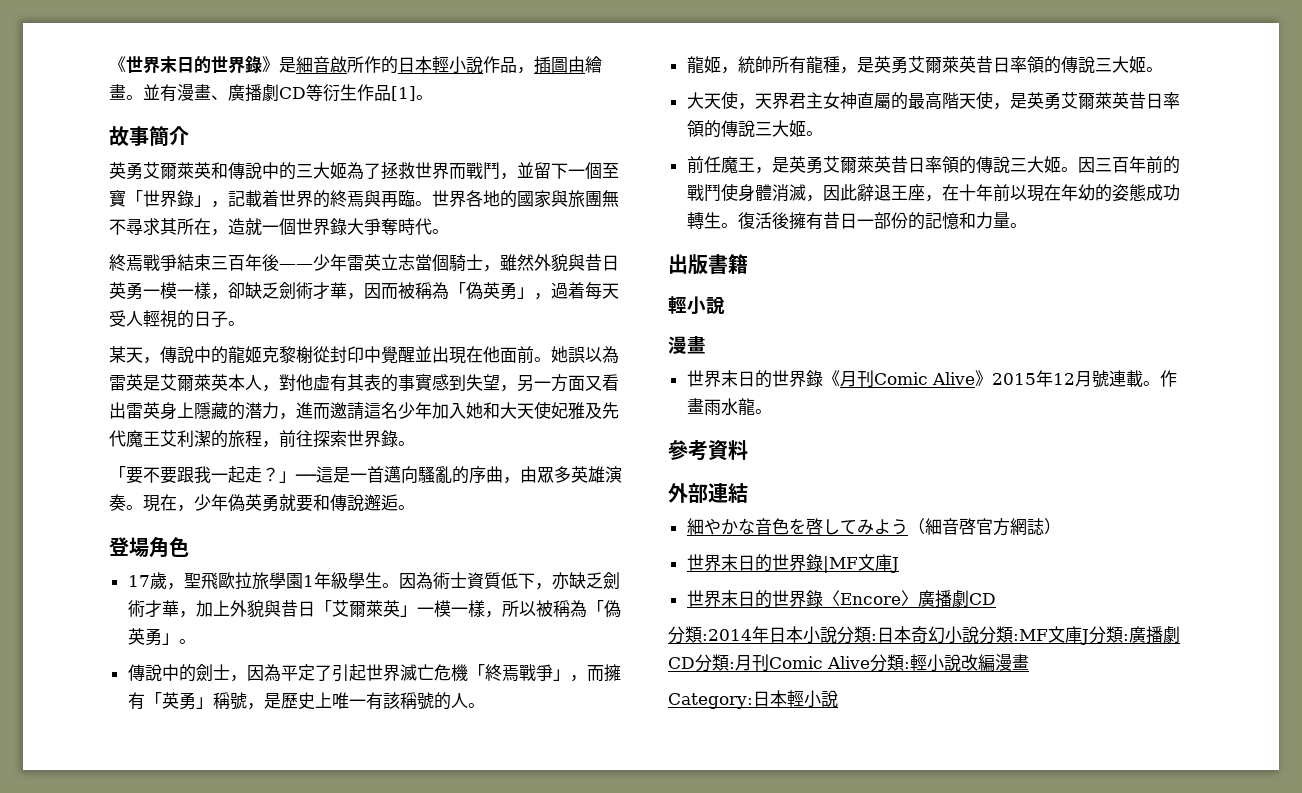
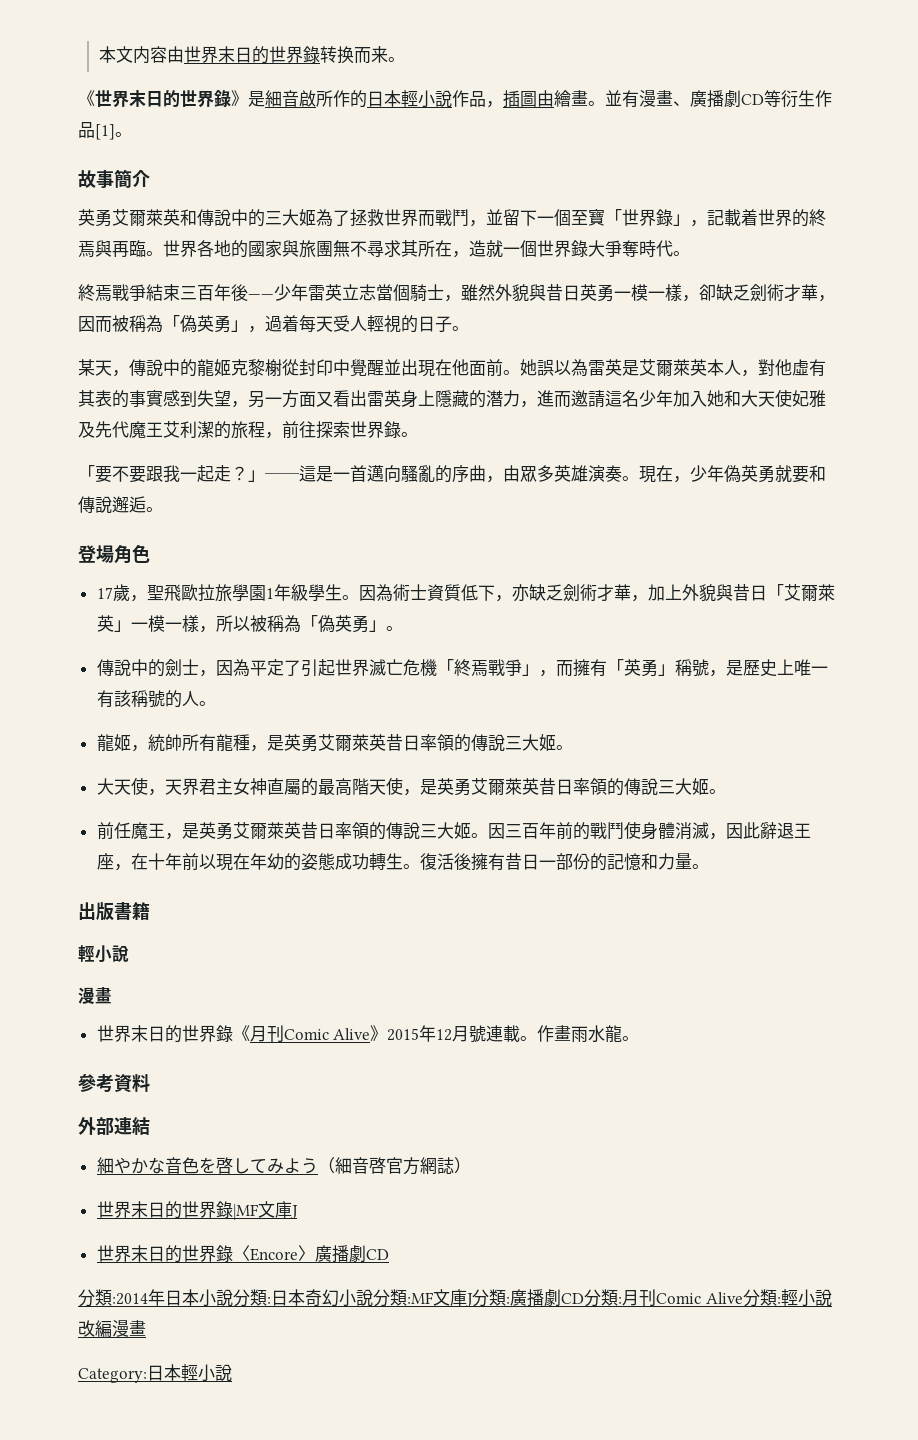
(109, 64) none -> [98,46,405,64] 本文内容由世界末日的世界錄转换而来。 //

